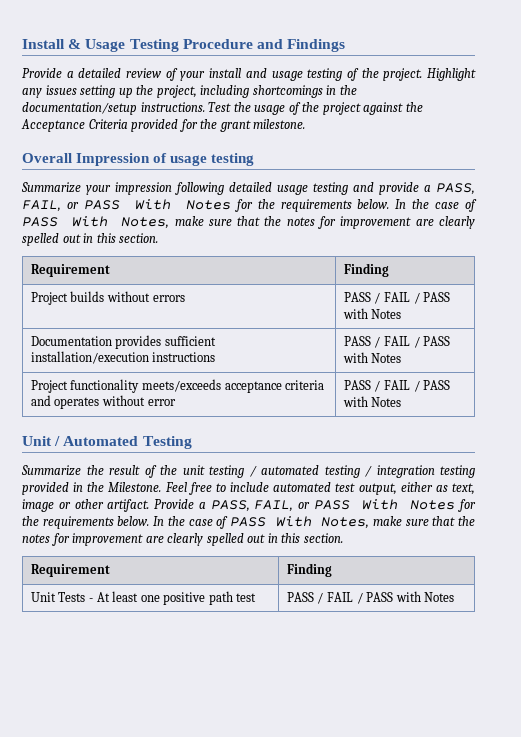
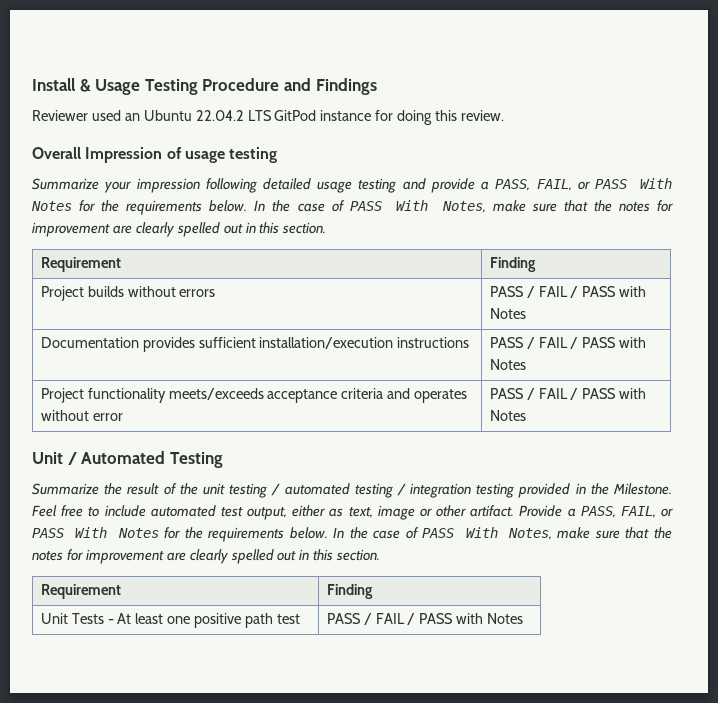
[22,68,476,81] [22,85,357,98] [22,102,423,115] [21,119,306,132] Provide a detailed review of your install and usage testing of the project. Highlight any issues setting up the project, including shortcomings in the documentation/setup instructions. Test the usage of the project against the Acceptance Criteria provided for the grant milestone. -> [32,110,505,125] Reviewer used an Ubuntu 22.04.2 LTS GitPod instance for doing this review.

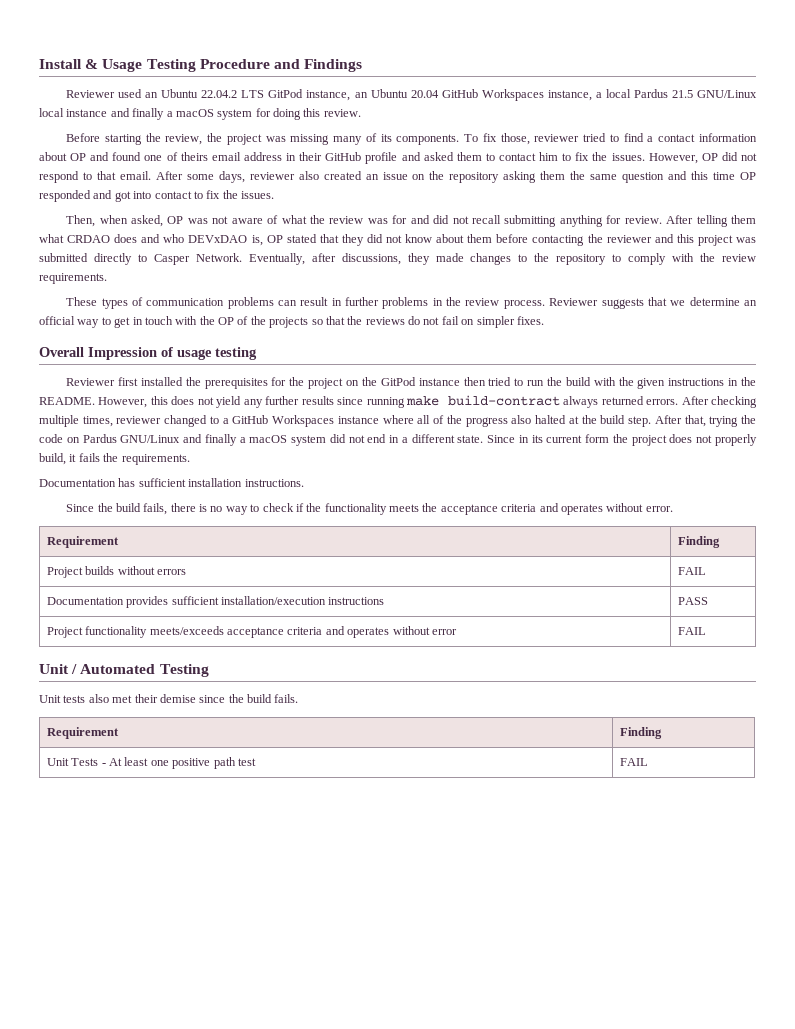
[320,110,505,125] instance for doing this review. -> [306,89,758,101] [39,108,361,120] [66,133,757,145] [39,152,758,164] [39,171,756,183] [39,190,274,202] [66,215,756,227] [39,234,756,246] [39,253,757,265] [39,273,107,284] [66,297,758,309] [39,316,544,328] instance, an Ubuntu 20.04 GitHub Workspaces instance, a local Pardus 21.5 GNU/Linux local instance and finally a macOS system for doing this review. // Before starting the review, the project was missing many of its components. To fix those, reviewer tried to find a contact information about OP and found one of theirs email address in their GitHub profile and asked them to contact him to fix the issues. However, OP did not respond to that email. After some days, reviewer also created an issue on the repository asking them the same question and this time OP responded and got into contact to fix the issues. // Then, when asked, OP was not aware of what the review was for and did not recall submitting anything for review. After telling them what CRDAO does and who DEVxDAO is, OP stated that they did not know about them before contacting the reviewer and this project was submitted directly to Casper Network. Eventually, after discussions, they made changes to the repository to comply with the review requirements. // These types of communication problems can result in further problems in the review process. Reviewer suggests that we determine an official way to get in touch with the OP of the projects so that the reviews do not fail on simpler fixes.
[32,178,672,193] [31,200,674,215] [32,222,327,237] Summarize your impression following detailed usage testing and provide a PASS, FAIL, or PASS With Notes for the requirements below. In the case of PASS With Notes, make sure that the notes for improvement are clearly spelled out in this section. -> [66,377,757,389] [39,395,757,408] [39,415,757,427] [39,434,757,446] [39,453,190,465] [39,478,304,487] [66,503,673,515] Reviewer first installed the prerequisites for the project on the GitPod instance then tried to run the build with the given instructions in the README. However, this does not yield any further results since running make build-contract always returned errors. After checking multiple times, reviewer changed to a GitHub Workspaces instance where all of the progress also halted at the build step. After that, trying the code on Pardus GNU/Linux and finally a macOS system did not end in a different state. Since in its current form the project does not properly build, it fails the requirements. // Documentation has sufficient installation instructions. // Since the build fails, there is no way to check if the functionality meets the acceptance criteria and operates without error.
[489,286,647,298] [489,308,526,319] PASS / FAIL / PASS with Notes -> [677,567,706,575] FAIL
[526,337,647,349] [489,359,526,370] / FAIL / PASS with Notes -> (708, 601) none
[489,388,647,400] [489,410,526,421] PASS / FAIL / PASS with Notes -> [677,627,706,635] FAIL
[32,483,672,498] [32,505,673,520] [32,527,672,542] [32,549,381,564] Summarize the result of the unit testing / automated testing / integration testing provided in the Milestone. Feel free to include automated test output, either as text, image or other artifact. Provide a PASS, FAIL, or PASS With Notes for the requirements below. In the case of PASS With Notes, make sure that the notes for improvement are clearly spelled out in this section. -> [39,694,299,703] Unit tests also met their demise since the build fails.
[326,613,524,625] PASS / FAIL / PASS with Notes -> [619,758,648,766] FAIL

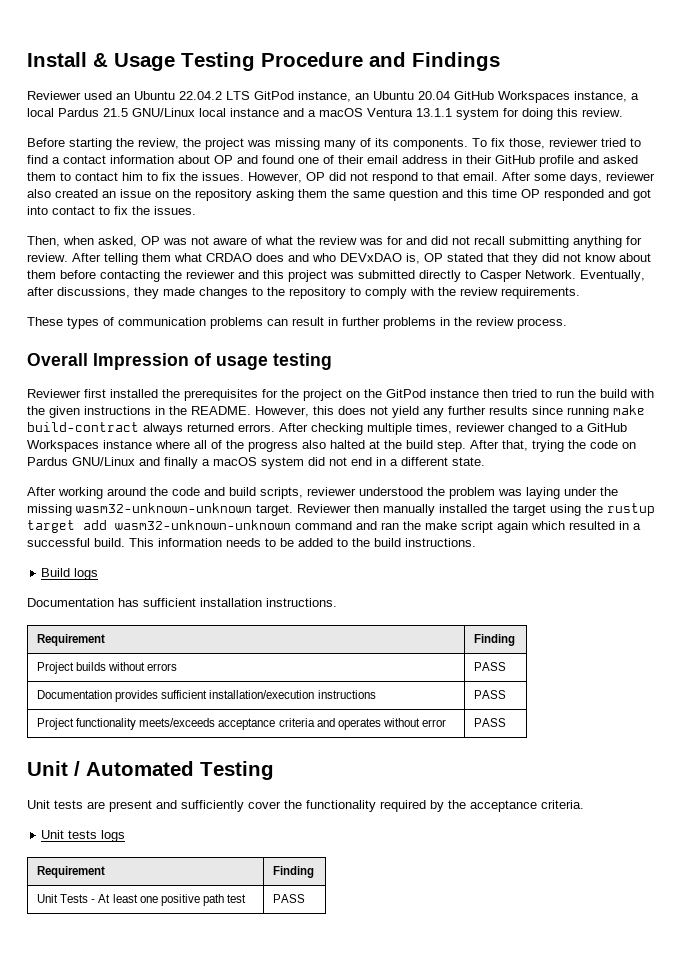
[132,108,214,120] finally a macOS -> [308,108,452,117] a macOS Ventura 13.1.1
[180,152,208,161] theirs -> [338,155,364,164] their
[549,297,758,309] [39,316,544,328] Reviewer suggests that we determine an official way to get in touch with the OP of the projects so that the reviews do not fail on simpler fixes. -> (567, 323) none
[487,434,757,446] [39,453,190,465] Since in its current form the project does not properly build, it fails the requirements. -> [27,487,618,499] [27,503,655,516] [27,520,641,533] [27,538,476,547] [41,568,99,580] // After working around the code and build scripts, reviewer understood the problem was laying under the missing wasm32-unknown-unknown target. Reviewer then manually installed the target using the rustup target add wasm32-unknown-unknown command and ran the make script again which resulted in a successful build. This information needs to be added to the build instructions. // Build logs
[66,503,673,515] // Since the build fails, there is no way to check if the functionality meets the acceptance criteria and operates without error. -> (337, 602) none
[677,567,706,575] FAIL -> [474,662,507,671] PASS
[677,627,706,635] FAIL -> [474,718,507,727] PASS
[88,694,299,703] also met their demise since the build fails. -> [87,800,584,812] [41,830,126,842] are present and sufficiently cover the functionality required by the acceptance criteria. // Unit tests logs
[619,758,648,766] FAIL -> [273,894,306,903] PASS

